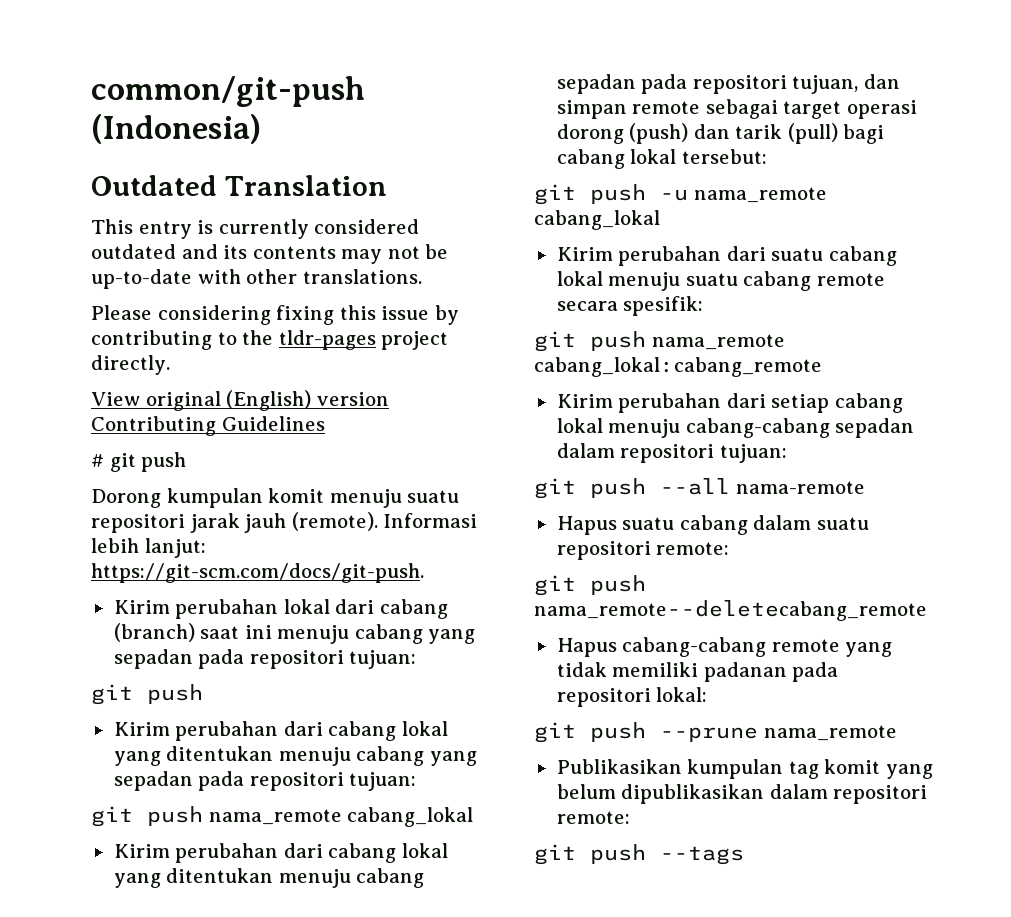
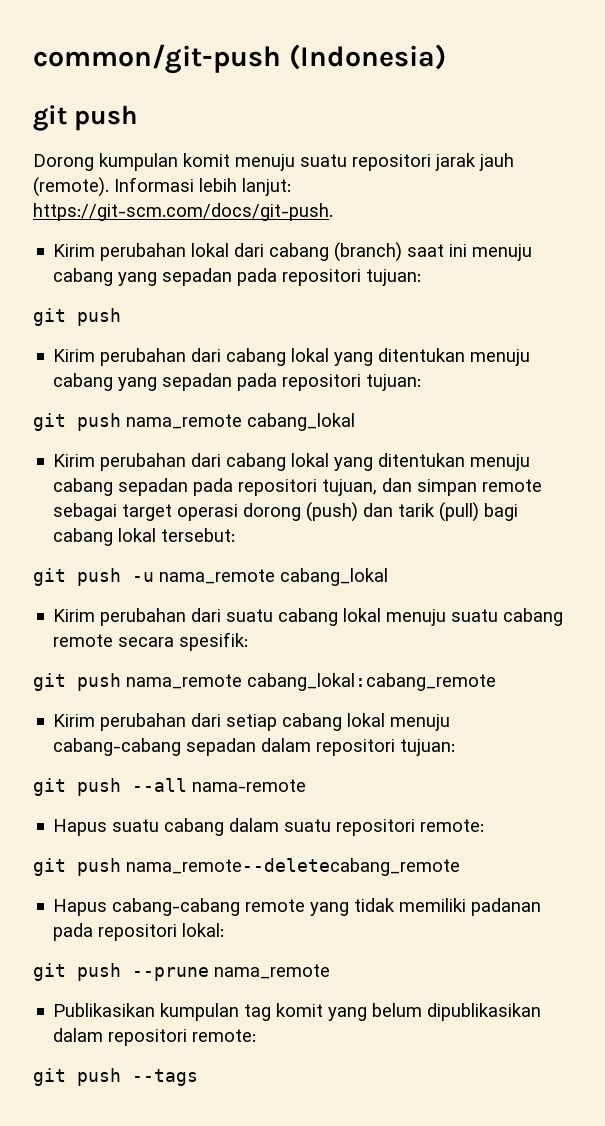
[91,175,387,196] [91,219,420,239] [91,244,449,264] [91,269,422,289] [91,305,459,325] [91,330,449,350] [91,355,170,375] [91,390,389,411] [91,416,325,436] [91,454,104,467] Outdated Translation // This entry is currently considered outdated and its contents may not be up-to-date with other translations. // Please considering fixing this issue by contributing to the tldr-pages project directly. // View original (English) version Contributing Guidelines // # -> (446, 57) none

